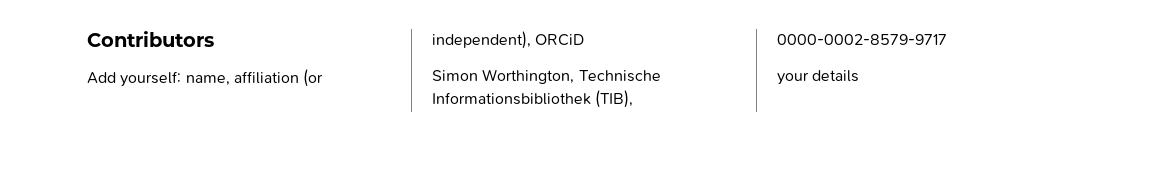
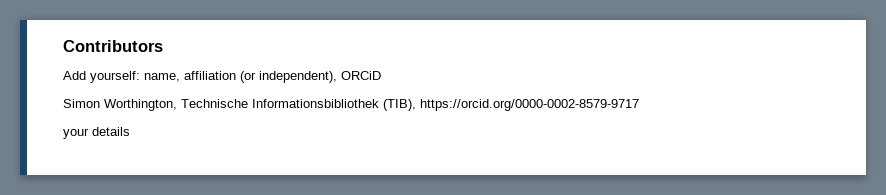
[777,34,947,45] 0000-0002-8579-9717 -> [420,99,639,111] https://orcid.org/0000-0002-8579-9717

